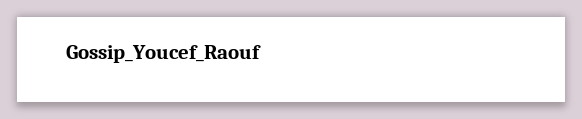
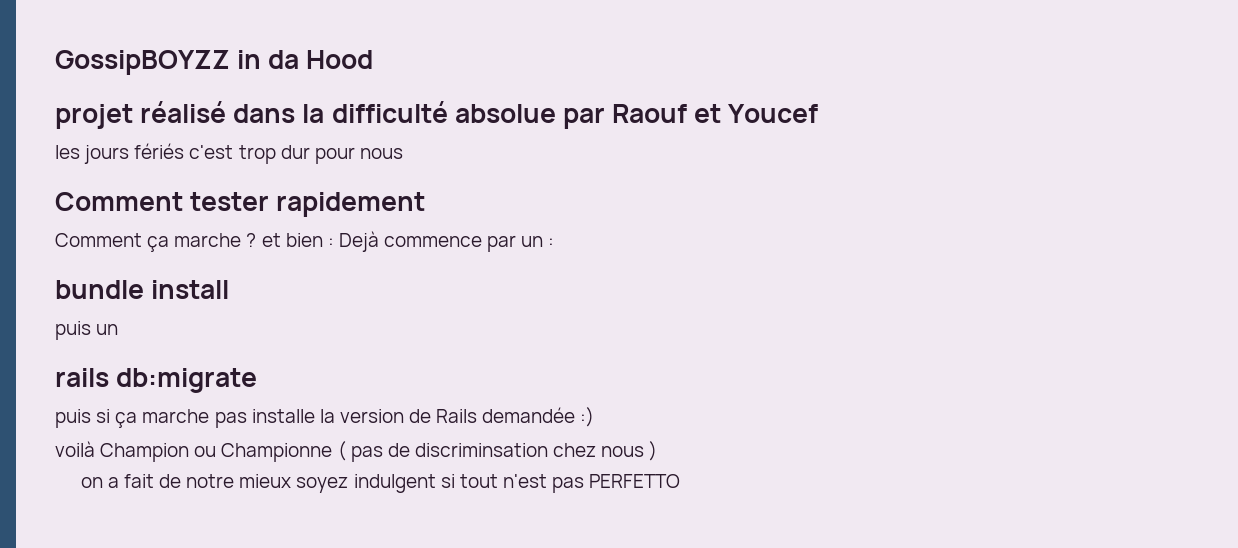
[66,45,261,63] Gossip_Youcef_Raouf -> [55,50,374,75] [55,101,819,129] [55,143,403,164] [55,192,426,217] [55,231,555,252] [55,280,230,299] [55,321,119,340] [55,368,258,393] [55,407,595,428] [55,441,658,462] [80,474,681,493] GossipBOYZZ in da Hood // projet réalisé dans la difficulté absolue par Raouf et Youcef // les jours fériés c'est trop dur pour nous // Comment tester rapidement // Comment ça marche ? et bien : Dejà commence par un : // bundle install // puis un // rails db:migrate // puis si ça marche pas installe la version de Rails demandée :) // voilà Champion ou Championne ( pas de discriminsation chez nous ) // on a fait de notre mieux soyez indulgent si tout n'est pas PERFETTO

